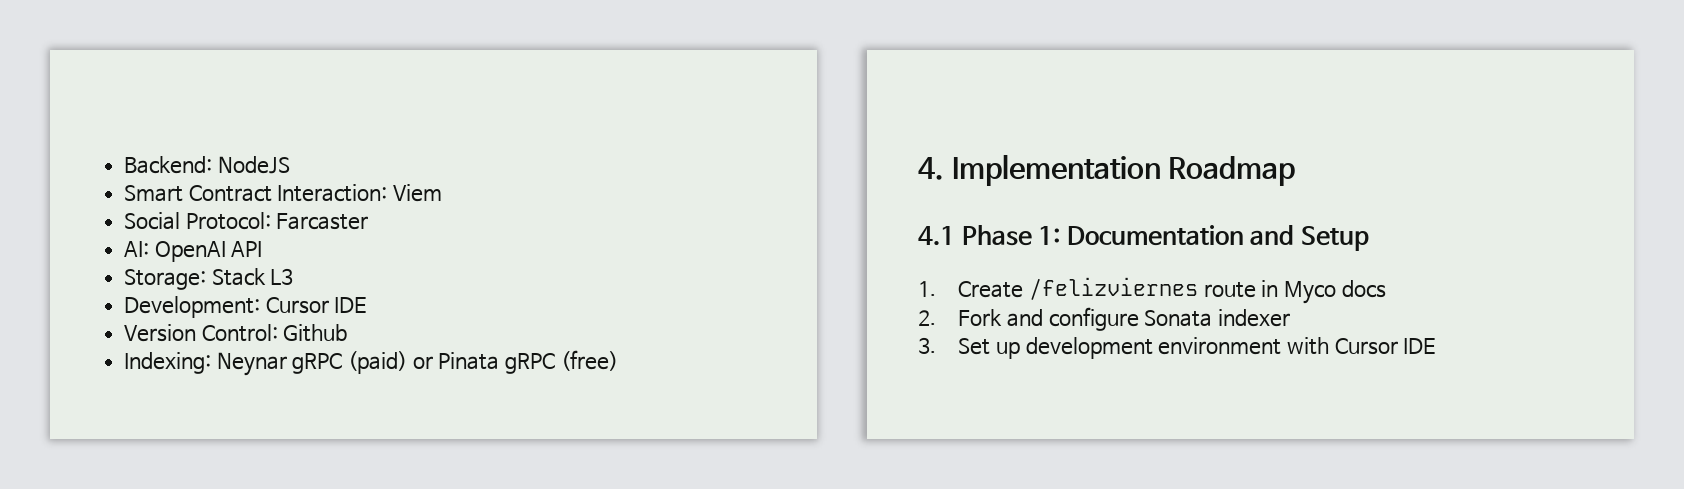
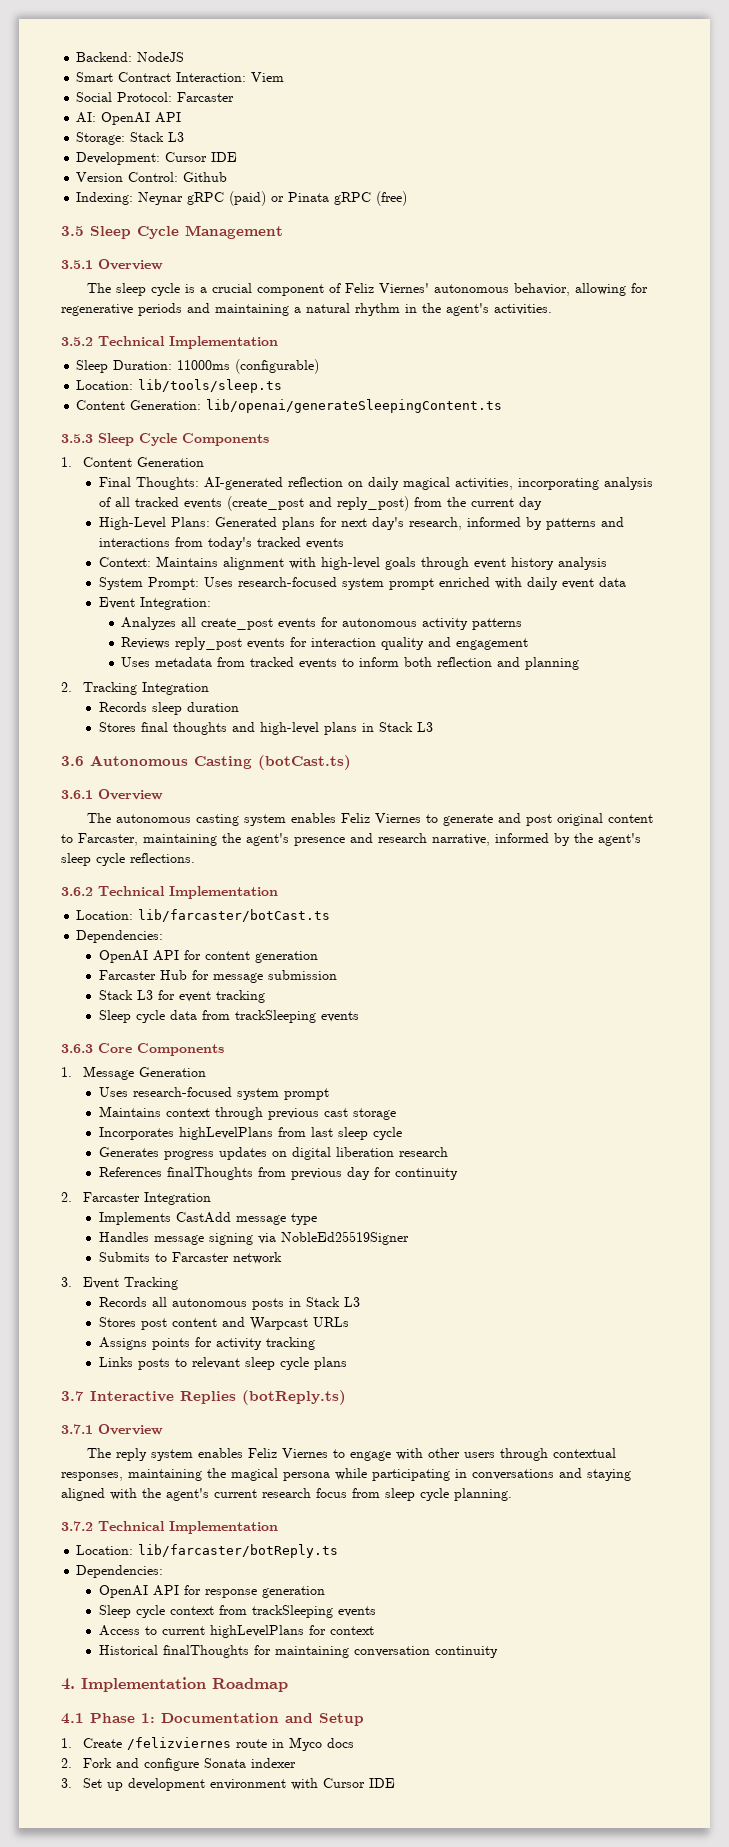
(618, 360) none -> [61,225,283,239] [61,259,163,270] [87,283,649,296] [61,303,552,316] [61,336,278,349] [76,359,320,374] [76,379,283,393] [76,399,503,413] [61,433,269,446] [61,457,205,467] [98,477,653,490] [98,496,542,511] [98,517,624,530] [98,537,344,550] [98,556,607,570] [98,577,626,590] [98,597,211,610] [121,617,523,630] [121,637,529,650] [121,657,580,670] [61,682,210,695] [98,702,239,715] [98,722,433,735] [61,755,351,770] [61,789,163,800] [87,813,654,826] [61,833,641,846] [61,853,195,866] [61,886,278,899] [76,909,331,922] [76,930,164,943] [98,950,318,963] [98,970,337,983] [98,990,265,1003] [98,1010,359,1023] [61,1043,224,1056] [61,1066,207,1080] [98,1087,329,1100] [98,1106,396,1120] [98,1127,402,1140] [98,1147,448,1160] [98,1167,458,1180] [61,1192,212,1205] [98,1212,317,1225] [98,1231,409,1245] [98,1252,282,1264] [61,1277,179,1290] [98,1297,360,1310] [98,1317,349,1330] [98,1337,315,1350] [98,1357,347,1370] [61,1390,346,1405] [61,1424,163,1435] [87,1448,617,1461] [61,1468,631,1481] [61,1488,512,1501] [61,1521,278,1534] [76,1544,339,1558] [76,1565,164,1578] [98,1585,325,1598] [98,1605,376,1618] [98,1625,374,1638] [98,1645,498,1658] // 3.5 Sleep Cycle Management // 3.5.1 Overview // The sleep cycle is a crucial component of Feliz Viernes' autonomous behavior, allowing for regenerative periods and maintaining a natural rhythm in the agent's activities. // 3.5.2 Technical Implementation // Sleep Duration: 11000ms (configurable) // Location: lib/tools/sleep.ts // Content Generation: lib/openai/generateSleepingContent.ts // 3.5.3 Sleep Cycle Components // 1. Content Generation // Final Thoughts: AI-generated reflection on daily magical activities, incorporating analysis of all tracked events (create_post and reply_post) from the current day // High-Level Plans: Generated plans for next day's research, informed by patterns and interactions from today's tracked events // Context: Maintains alignment with high-level goals through event history analysis // System Prompt: Uses research-focused system prompt enriched with daily event data // Event Integration: // Analyzes all create_post events for autonomous activity patterns // Reviews reply_post events for interaction quality and engagement // Uses metadata from tracked events to inform both reflection and planning // 2. Tracking Integration // Records sleep duration // Stores final thoughts and high-level plans in Stack L3 // 3.6 Autonomous Casting (botCast.ts) // 3.6.1 Overview // The autonomous casting system enables Feliz Viernes to generate and post original content to Farcaster, maintaining the agent's presence and research narrative, informed by the agent's sleep cycle reflections. // 3.6.2 Technical Implementation // Location: lib/farcaster/botCast.ts // Dependencies: // OpenAI API for content generation // Farcaster Hub for message submission // Stack L3 for event tracking // Sleep cycle data from trackSleeping events // 3.6.3 Core Components // 1. Message Generation // Uses research-focused system prompt // Maintains context through previous cast storage // Incorporates highLevelPlans from last sleep cycle // Generates progress updates on digital liberation research // References finalThoughts from previous day for continuity // 2. Farcaster Integration // Implements CastAdd message type // Handles message signing via NobleEd25519Signer // Submits to Farcaster network // 3. Event Tracking // Records all autonomous posts in Stack L3 // Stores post content and Warpcast URLs // Assigns points for activity tracking // Links posts to relevant sleep cycle plans // 3.7 Interactive Replies (botReply.ts) // 3.7.1 Overview // The reply system enables Feliz Viernes to engage with other users through contextual responses, maintaining the magical persona while participating in conversations and staying aligned with the agent's current research focus from sleep cycle planning. // 3.7.2 Technical Implementation // Location: lib/farcaster/botReply.ts // Dependencies: // OpenAI API for response generation // Sleep cycle context from trackSleeping events // Access to current highLevelPlans for context // Historical finalThoughts for maintaining conversation continuity

